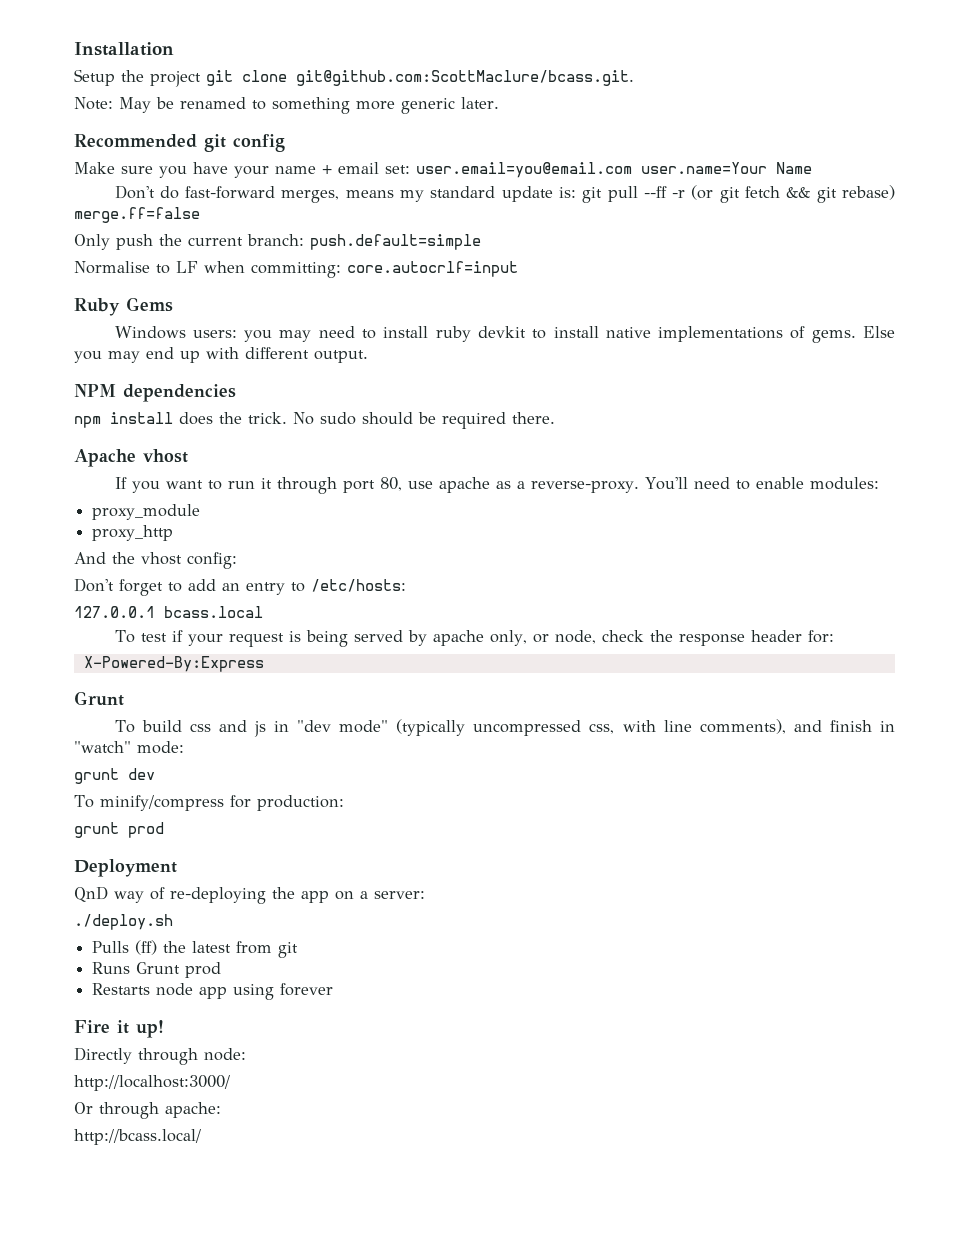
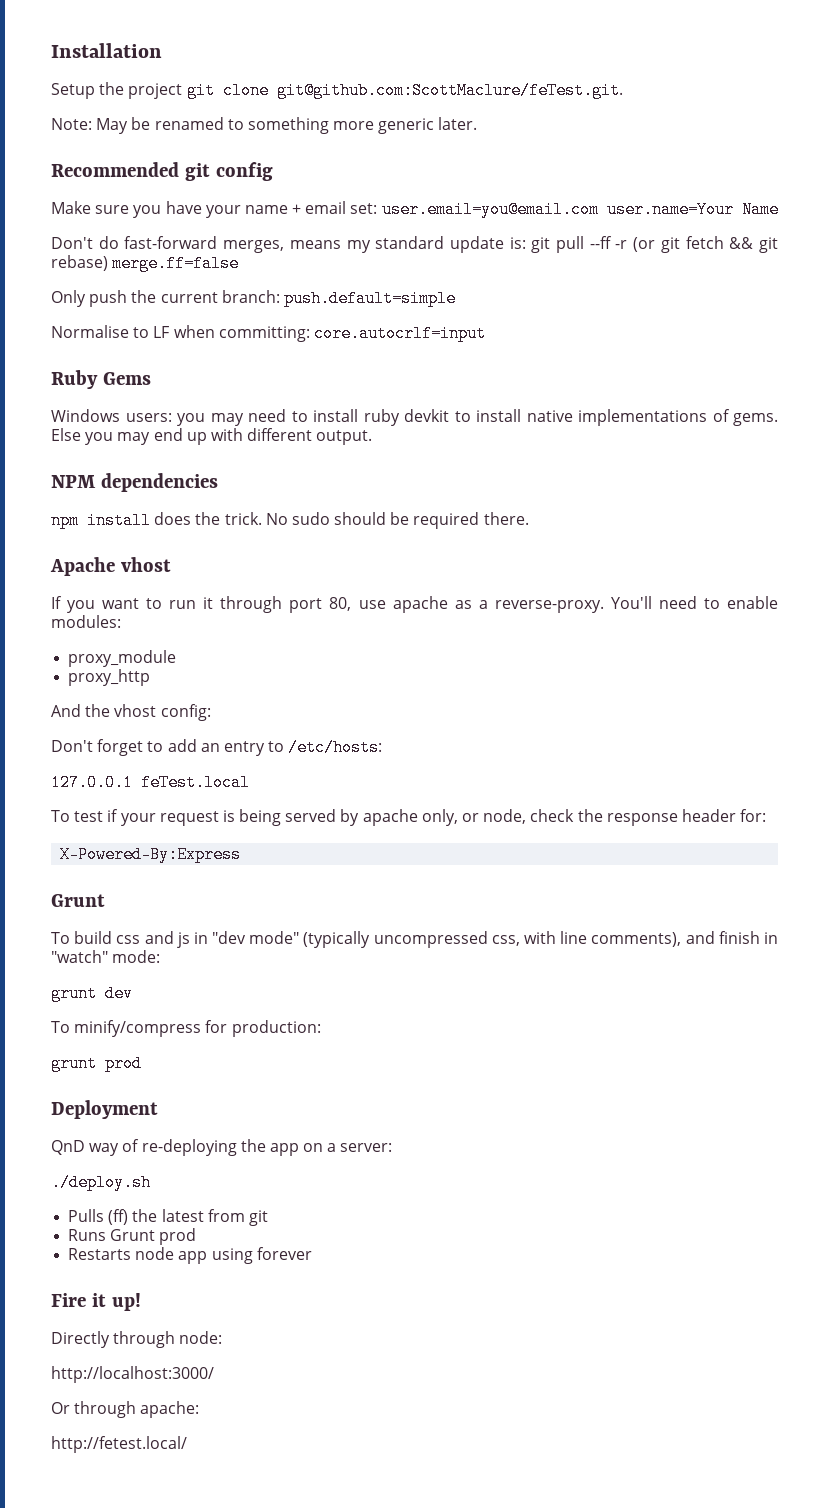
[296,70,634,86] git@github.com:ScottMaclure/bcass.git. -> [276,82,623,99] git@github.com:ScottMaclure/feTest.git.
[164,606,263,618] bcass.local -> [141,774,250,791] feTest.local
[74,1129,201,1145] http://bcass.local/ -> [51,1436,187,1453] http://fetest.local/

